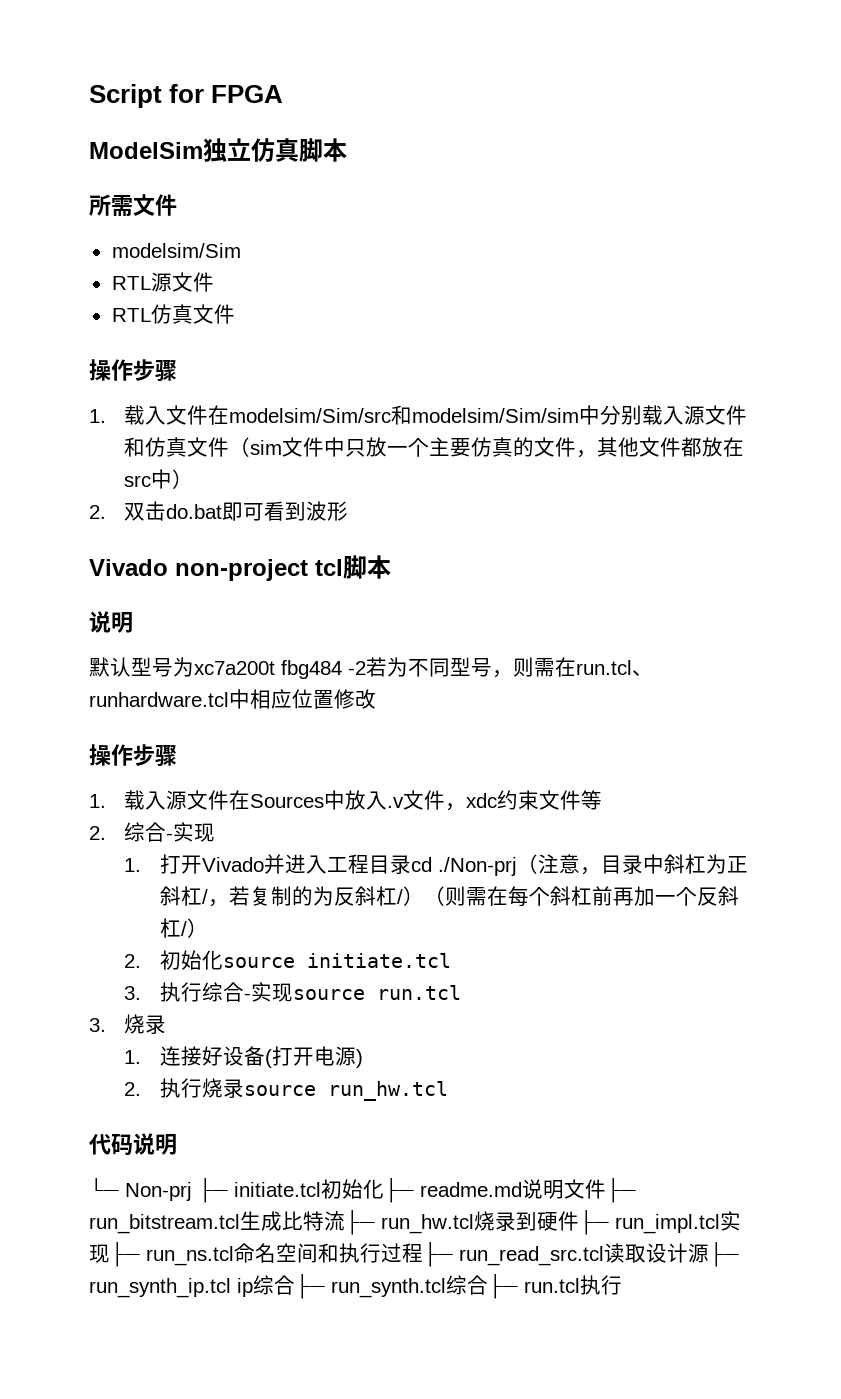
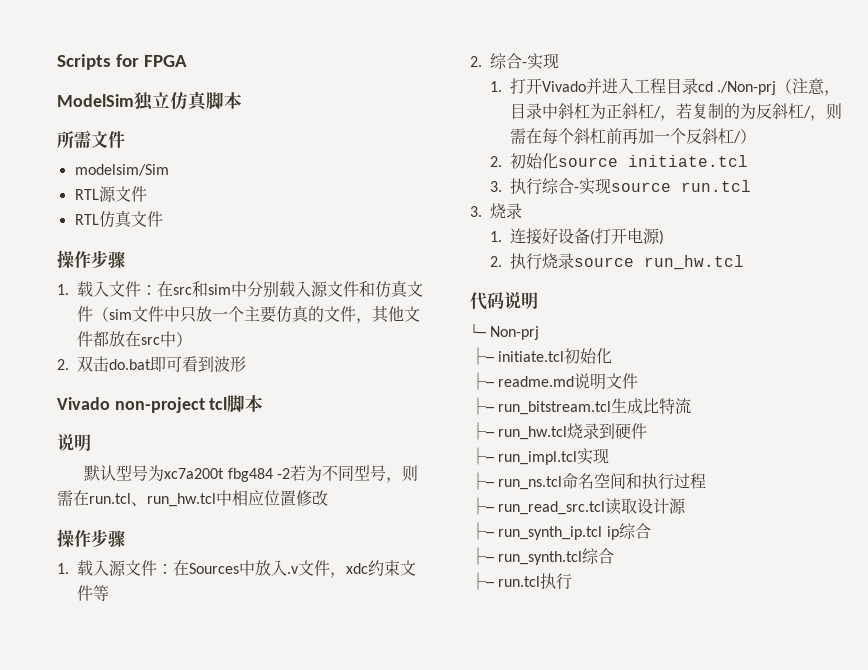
[89,84,162,108] Script -> [57,54,111,70] Scripts
[208,405,580,425] 在modelsim/Sim/src和modelsim/Sim/sim -> [141,281,231,297] ：在src和sim
[89,692,229,707] runhardware.tcl -> [147,493,216,507] run_hw.tcl
(230, 800) none -> [157,564,173,574] ：
[402,886,445,906] ）（ -> [809,115,826,121] ，
(192, 1191) none -> (540, 333) //
(384, 1189) none -> (613, 356) //
(606, 1189) none -> (639, 381) //
(345, 1221) none -> (692, 406) //
(579, 1221) none -> (648, 431) //
(110, 1253) none -> (610, 456) //
(423, 1253) none -> (707, 481) //
(709, 1253) none -> (687, 506) //
(295, 1285) none -> (651, 531) //
(488, 1285) none -> (615, 556) //

